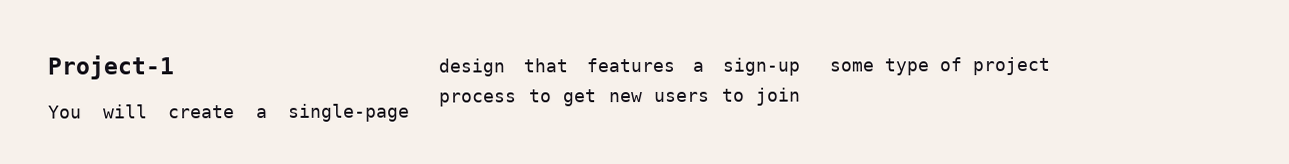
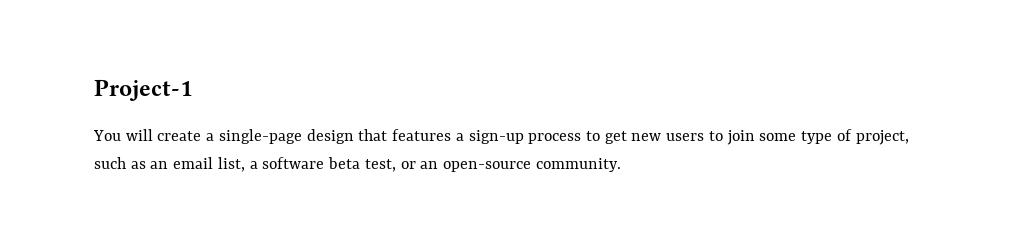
[972,56,1050,76] project -> [855,130,909,145] [94,157,621,172] project, such as an email list, a software beta test, or an open-source community.

